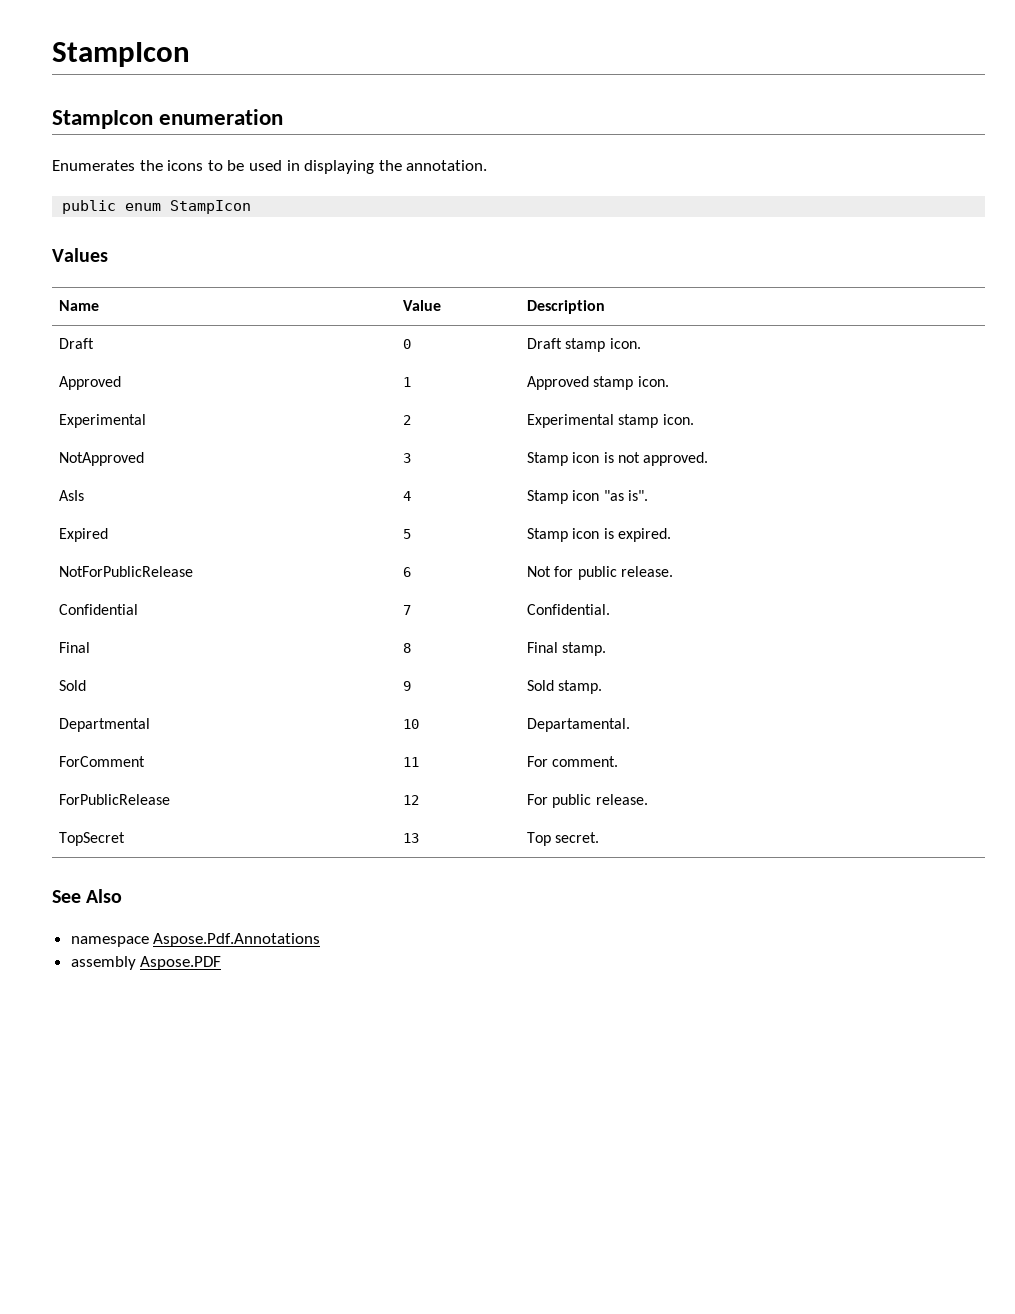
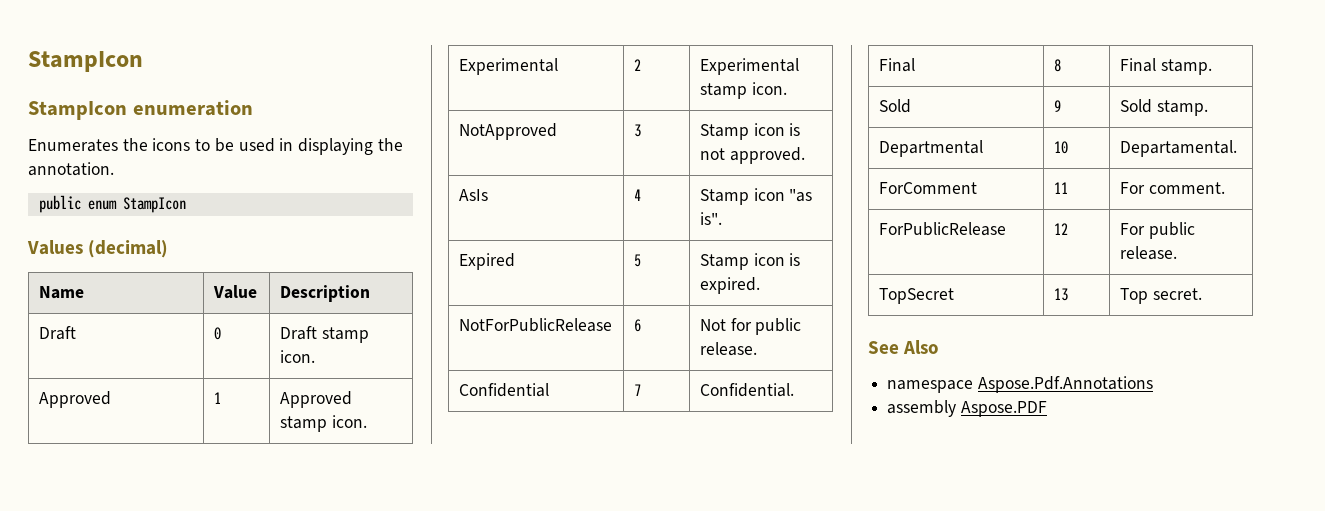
(108, 255) none -> [88,240,169,258] (decimal)

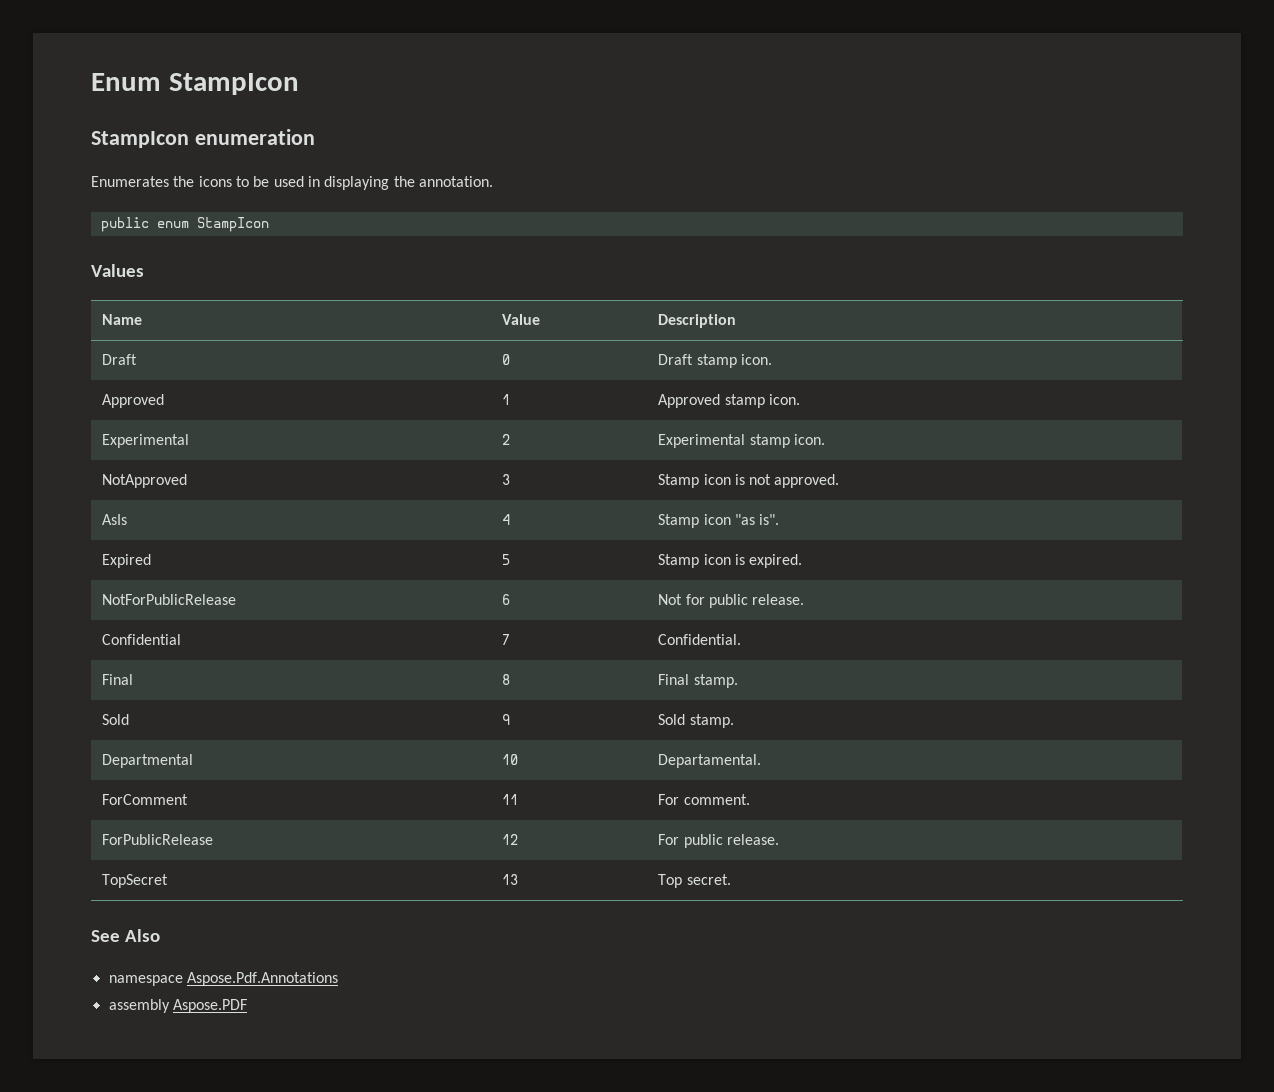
(28, 61) none -> [91,73,161,91] Enum
[88,240,169,258] (decimal) -> (144, 270) none

